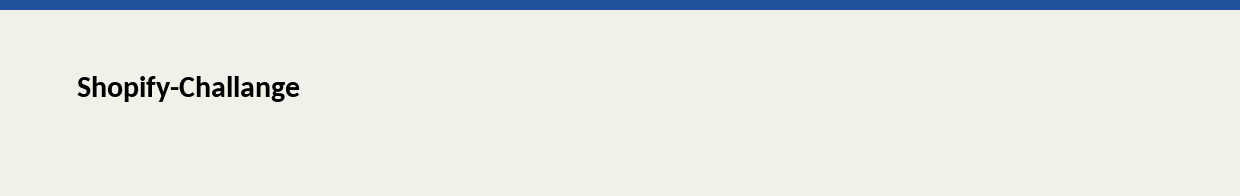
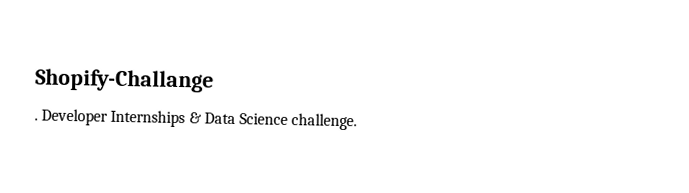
(300, 89) none -> [34,108,358,131] // . Developer Internships & Data Science challenge.

